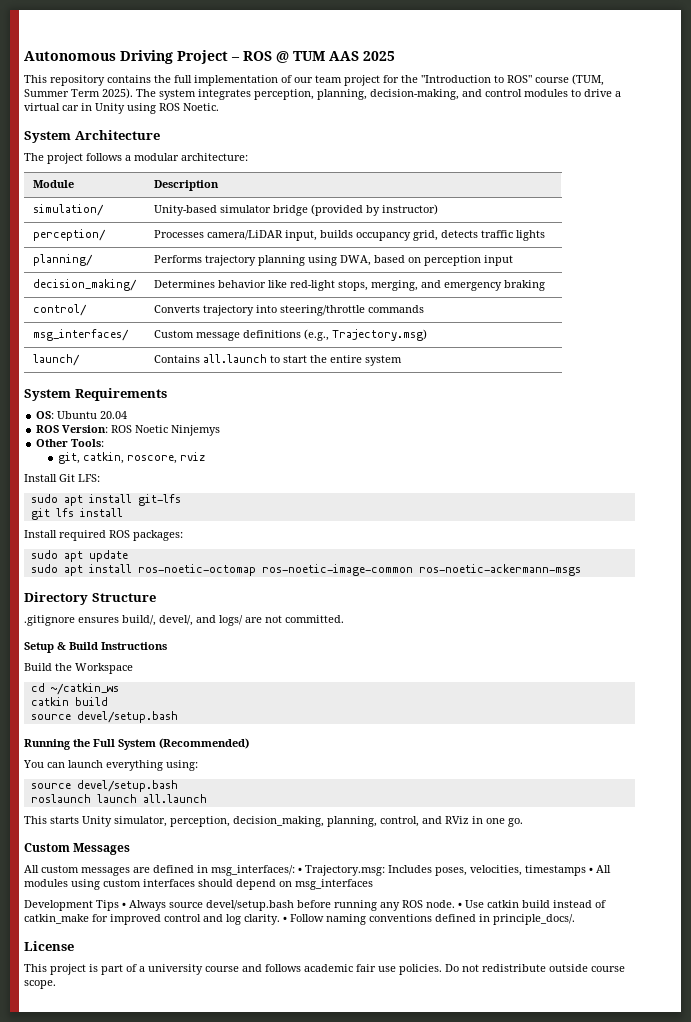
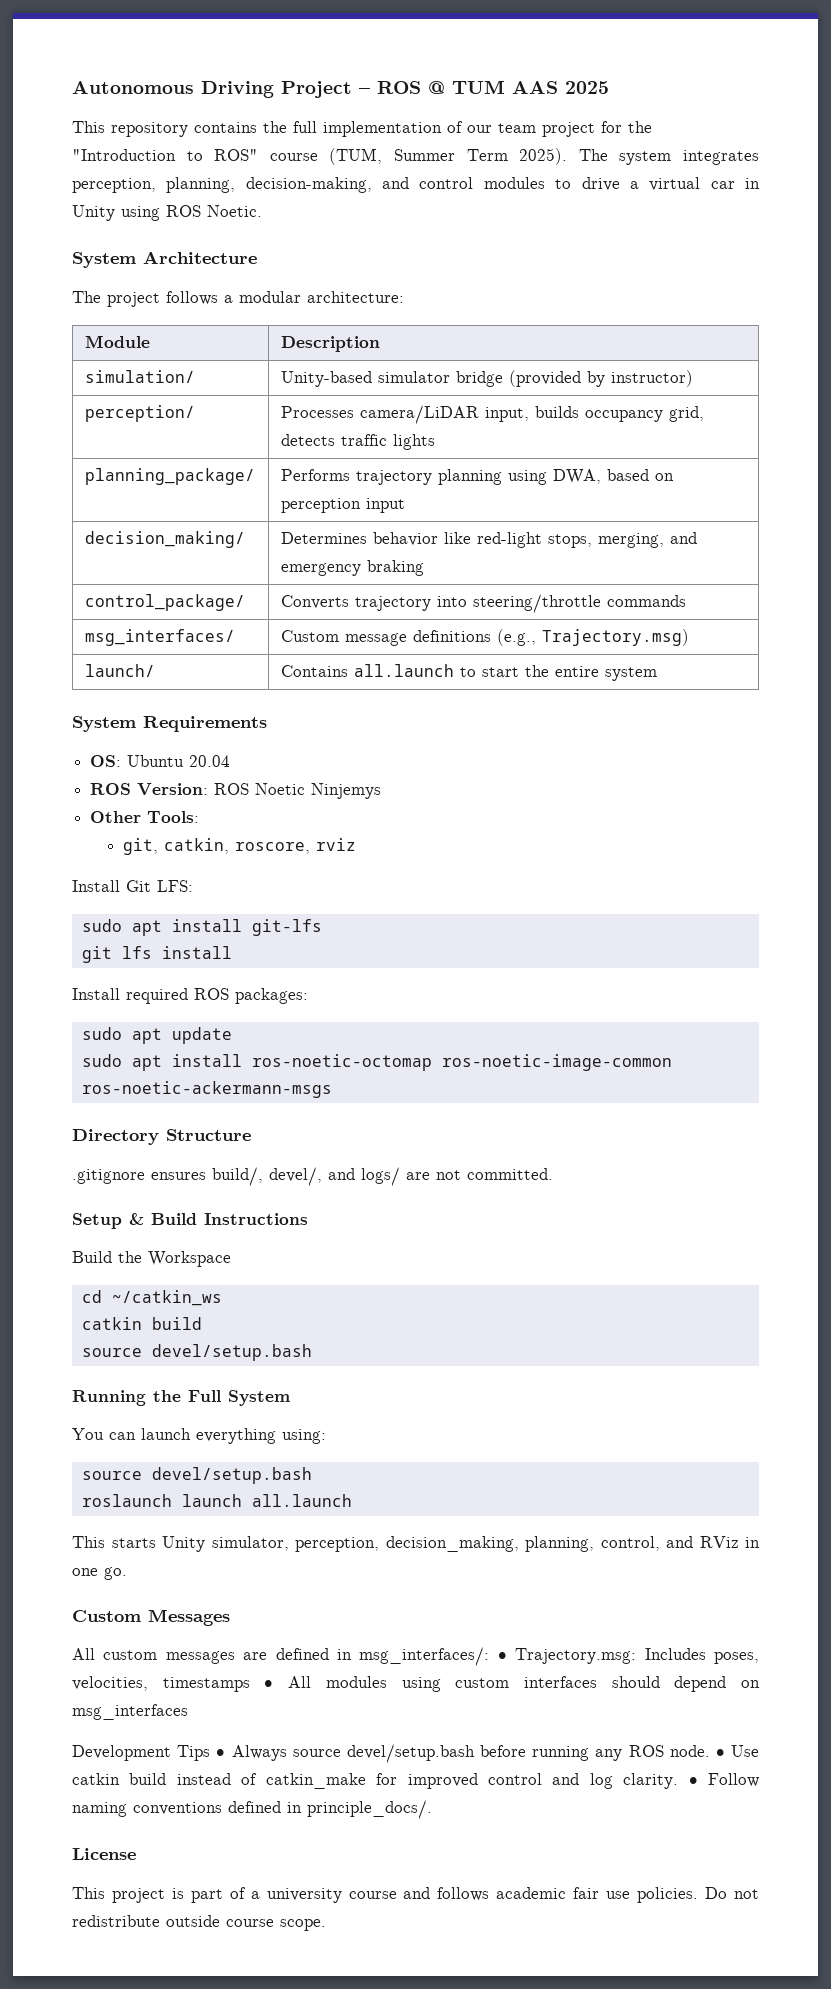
[32,254,93,266] planning/ -> [84,468,255,485] planning_package/
[32,304,87,316] control/ -> [84,594,245,611] control_package/
[159,738,249,749] (Recommended) -> (290, 1398) none

